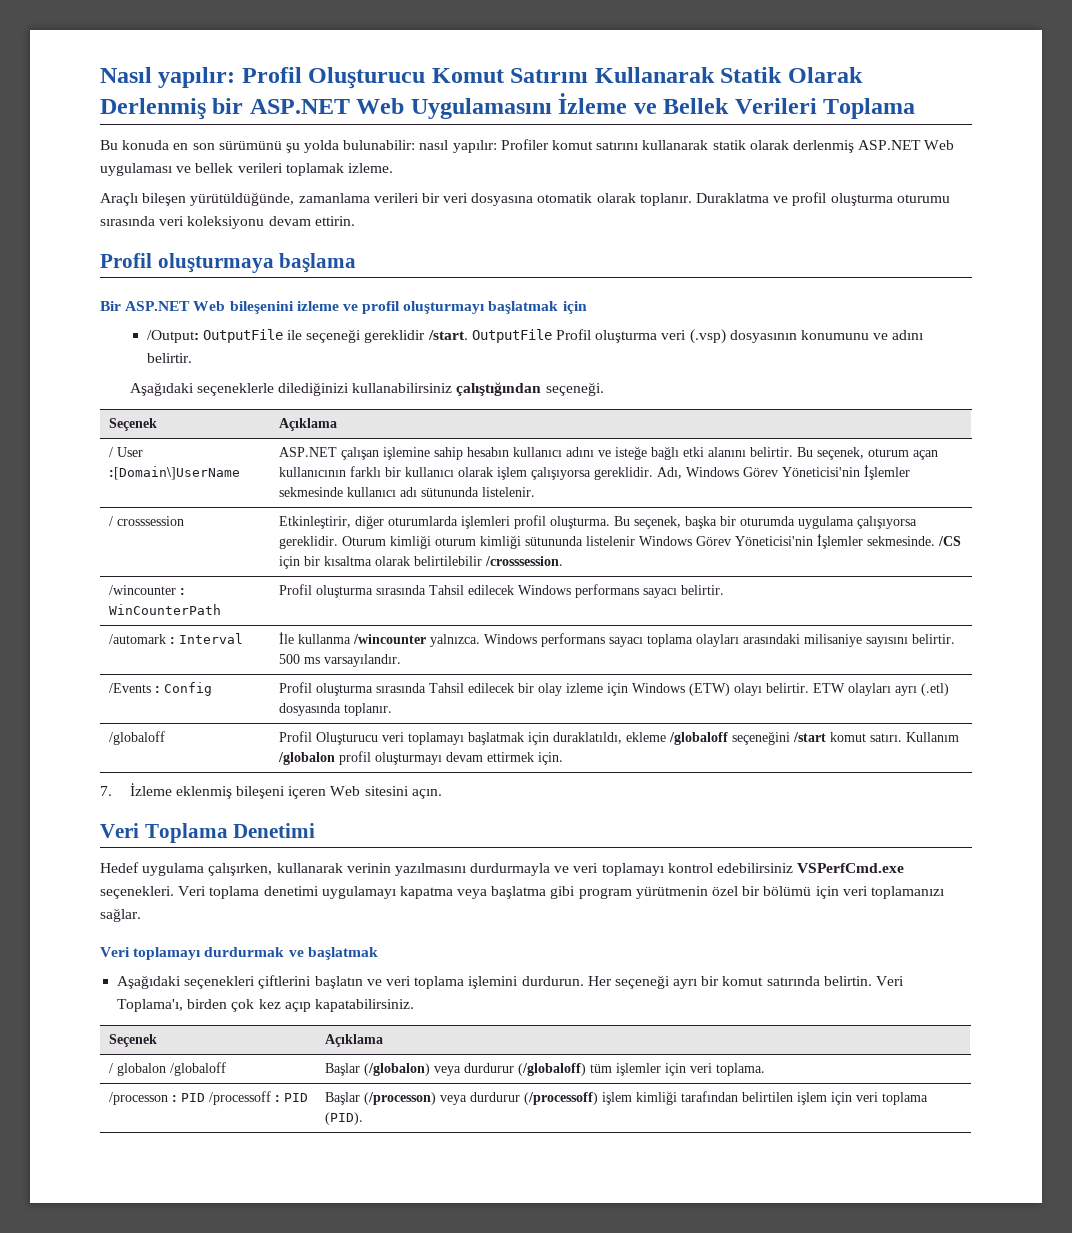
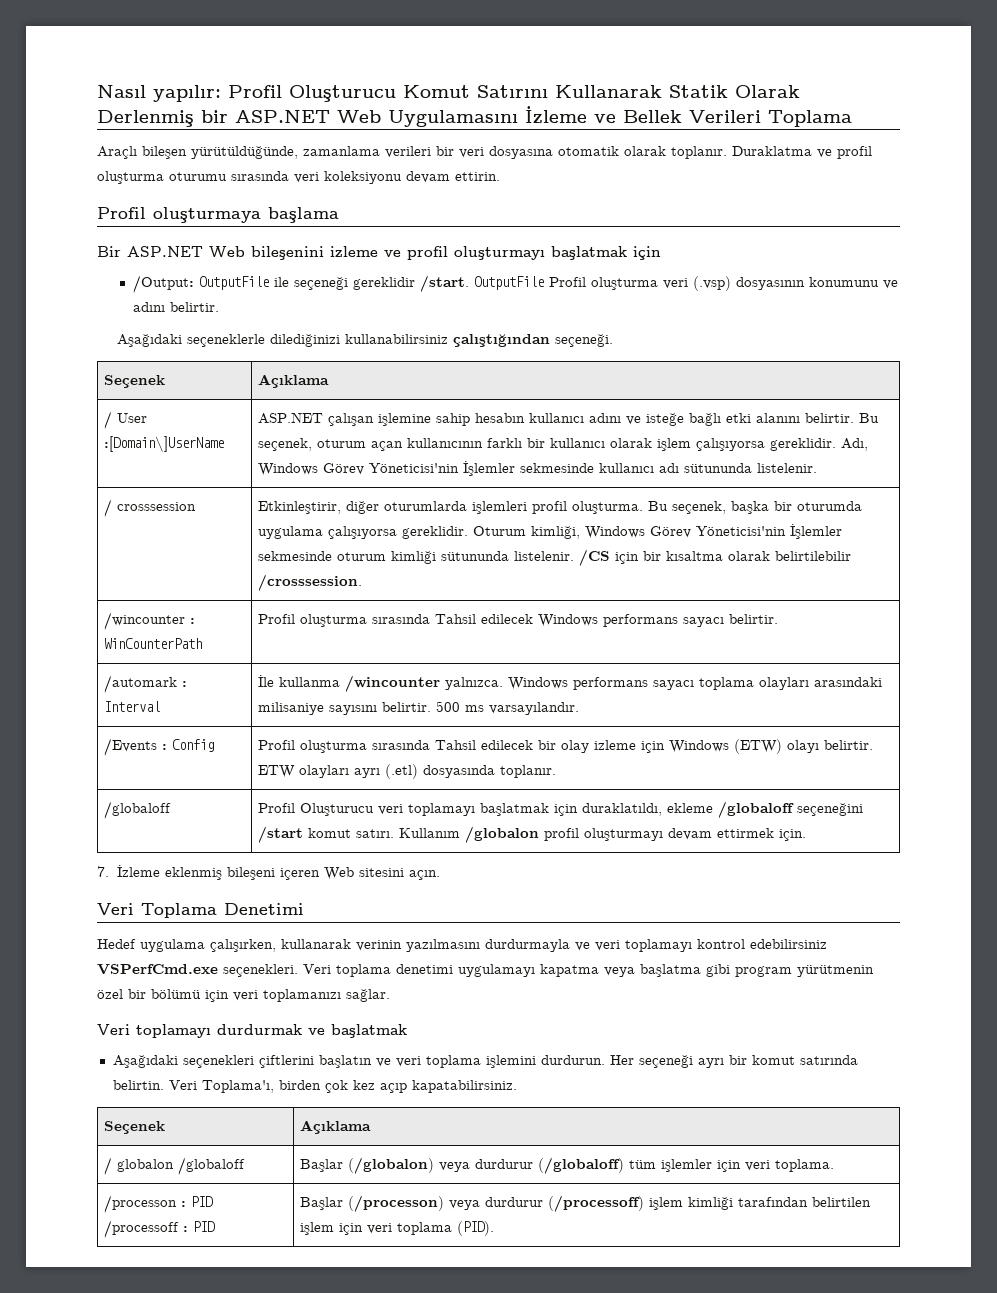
[100,139,955,153] [100,163,393,176] // Bu konuda en son sürümünü şu yolda bulunabilir: nasıl yapılır: Profiler komut satırını kullanarak statik olarak derlenmiş ASP.NET Web uygulaması ve bellek verileri toplamak izleme. -> (852, 118) none
[389,534,935,549] kimliği oturum kimliği sütununda listelenir Windows Görev Yöneticisi'nin İşlemler sekmesinde. -> [531,524,843,539] [258,551,575,564] kimliği, Windows Görev Yöneticisi'nin İşlemler sekmesinde oturum kimliği sütununda listelenir.

